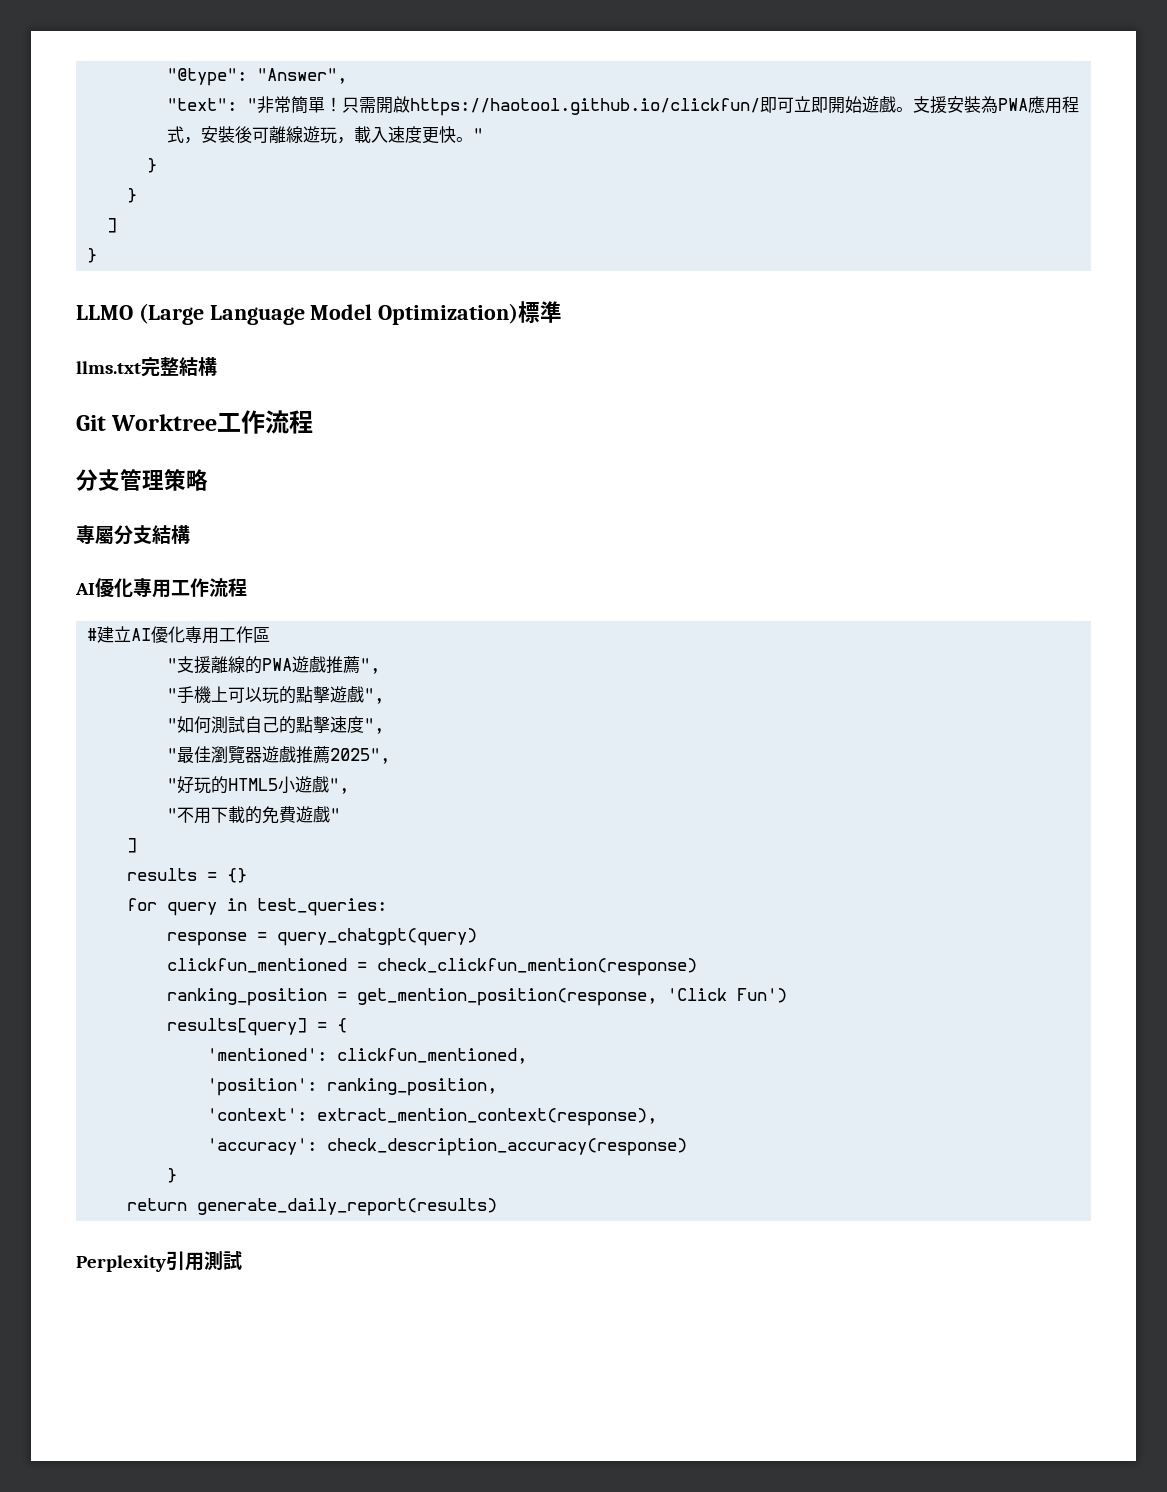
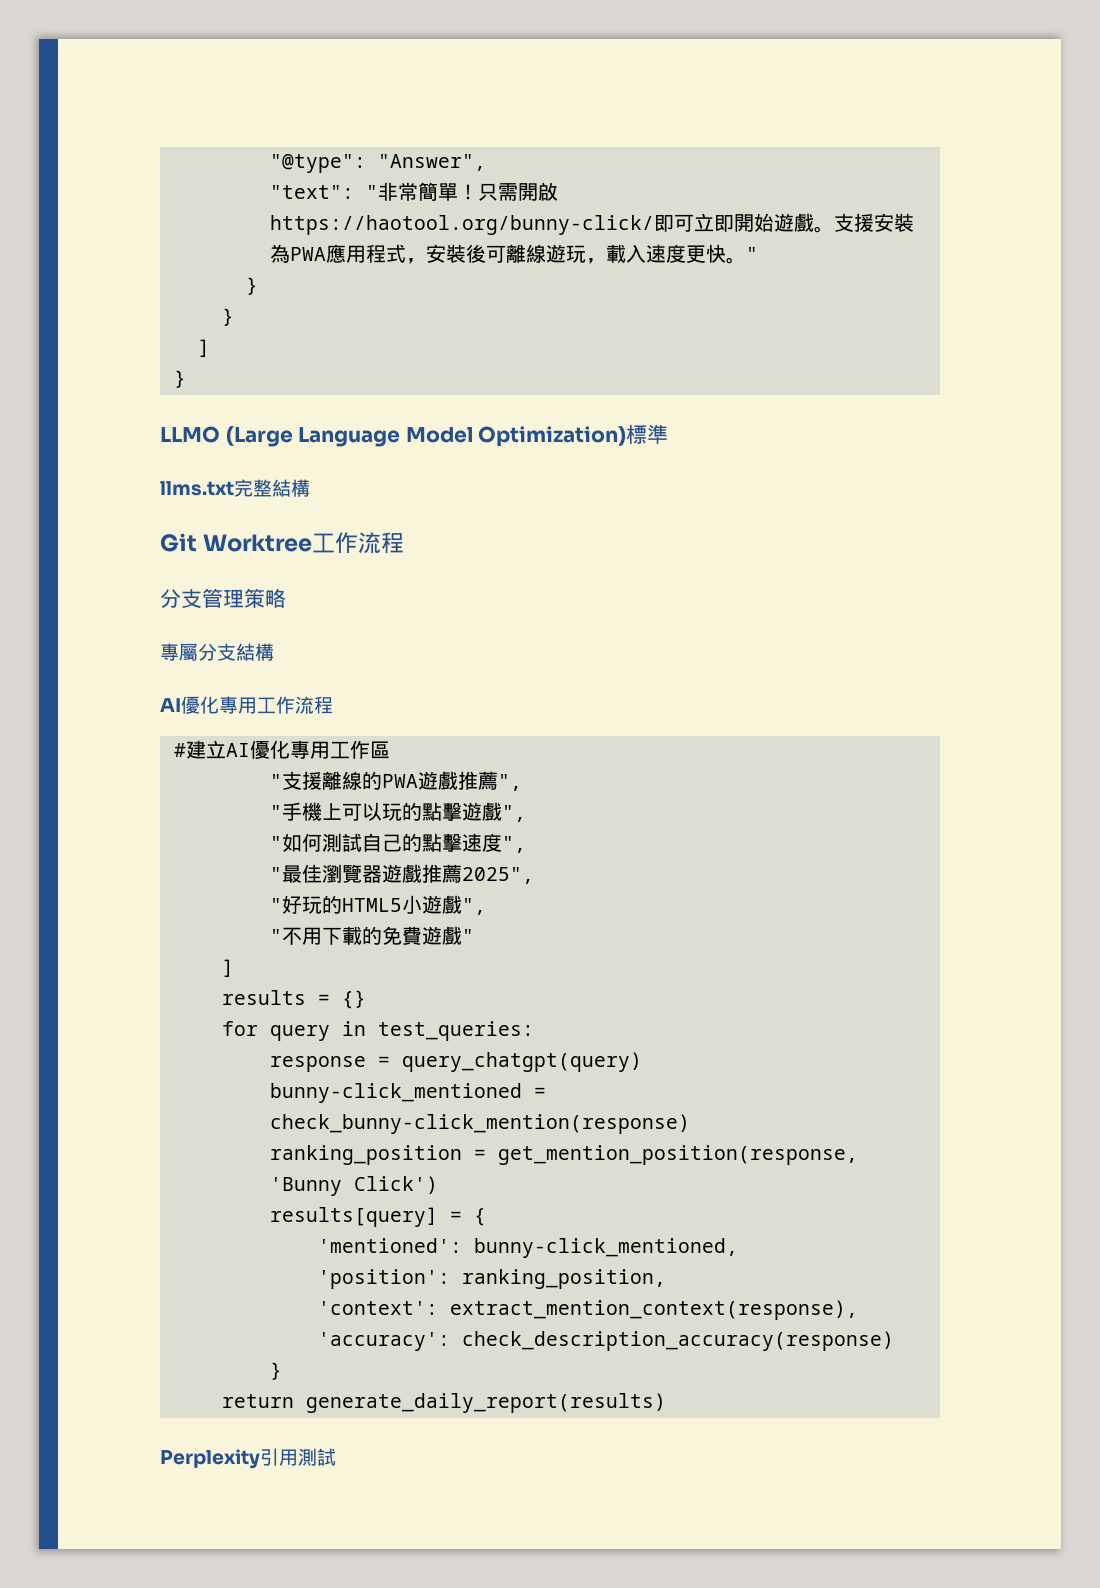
[410,98,761,116] https://haotool.github.io/clickfun/ -> [269,215,654,235] https://haotool.org/bunny-click/
[167,958,698,976] clickfun_mentioned = check_clickfun_mention(response) -> [269,1083,546,1103] [269,1114,690,1134] bunny-click_mentioned = check_bunny-click_mention(response)
[667,988,788,1003] 'Click Fun') -> [269,1176,438,1196] 'Bunny Click')
[337,1048,528,1064] clickfun_mentioned, -> [473,1238,738,1258] bunny-click_mentioned,

